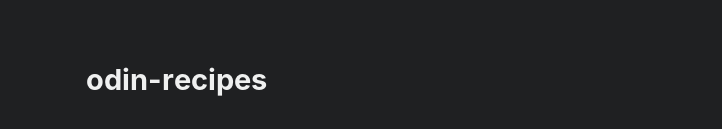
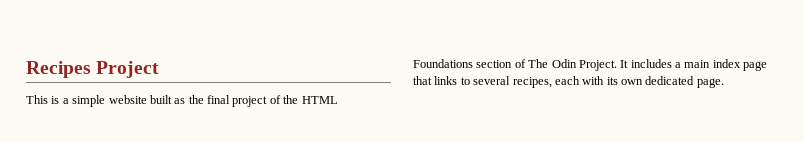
[86,67,267,96] odin-recipes -> [26,61,160,78] [26,95,338,107] [413,59,768,71] [413,76,724,88] Recipes Project // This is a simple website built as the final project of the HTML Foundations section of The Odin Project. It includes a main index page that links to several recipes, each with its own dedicated page.

